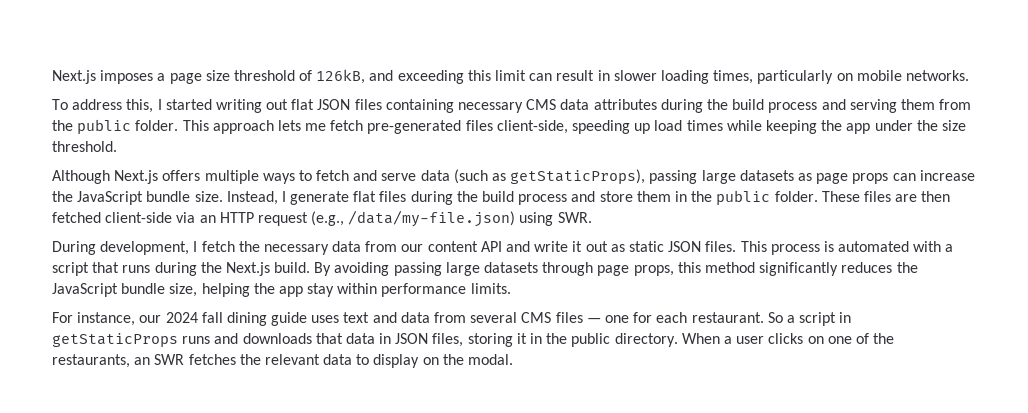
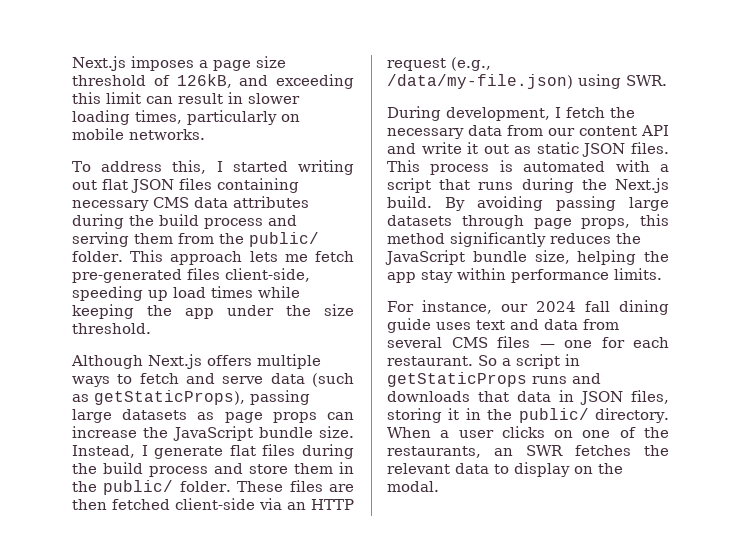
[77,119,132,134] public -> [249,232,319,247] public/
[716,190,771,205] public -> [103,480,174,495] public/
[571,333,611,347] public -> [518,408,589,423] public/

